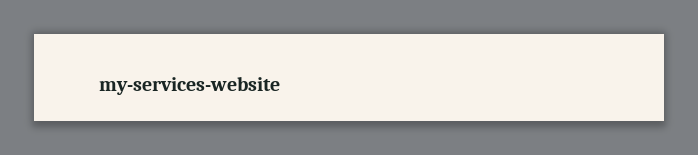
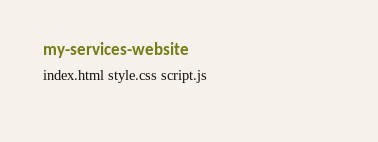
(280, 85) none -> [43,70,207,83] // index.html style.css script.js

